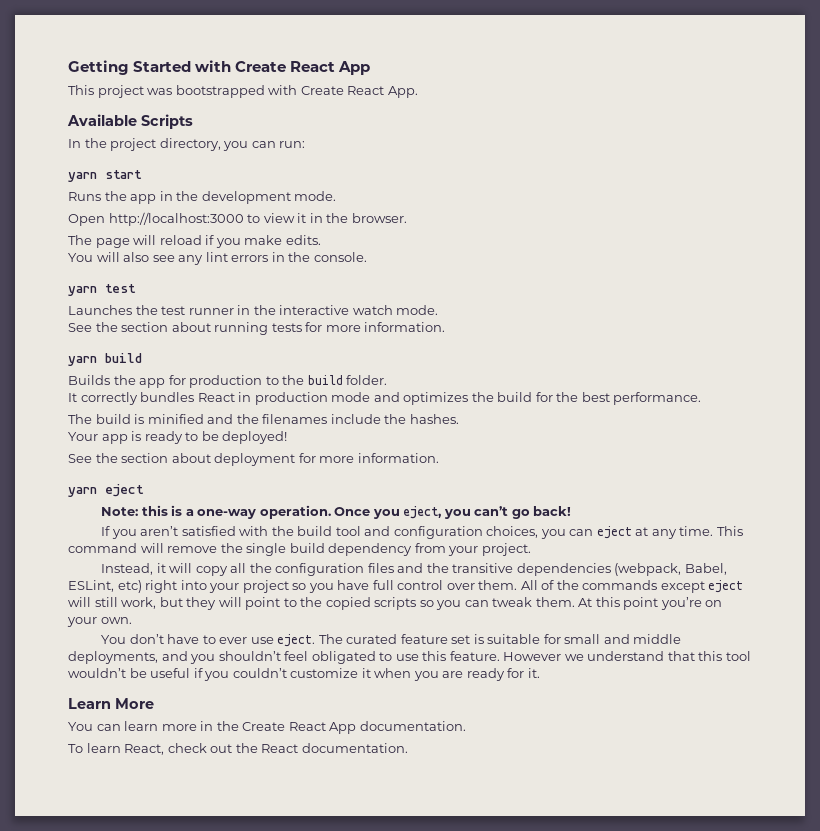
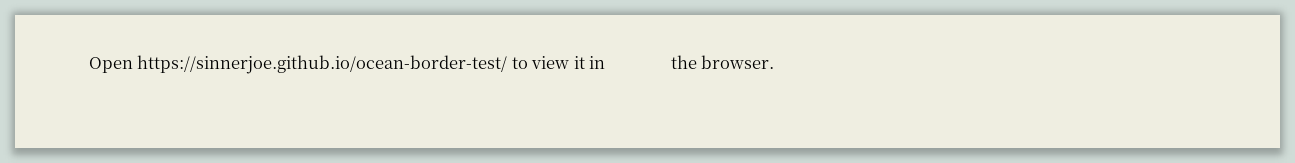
[68,60,371,75] [68,85,418,98] [67,114,193,129] [68,138,306,151] [68,170,142,182] [68,191,337,204] [68,212,244,226] Getting Started with Create React App // This project was bootstrapped with Create React App. // Available Scripts // In the project directory, you can run: // yarn start // Runs the app in the development mode. // Open http://localhost:3000 -> [89,55,508,74] Open https://sinnerjoe.github.io/ocean-border-test/
[68,235,321,248] [68,252,367,265] [68,284,136,296] [68,305,439,315] [68,322,446,335] [68,353,142,366] [68,375,388,388] [68,392,702,405] [68,414,459,424] [68,431,288,444] [68,453,439,466] [68,484,144,497] [101,505,572,519] [101,526,743,539] [68,543,531,556] [101,563,727,576] [68,580,744,593] [68,597,723,610] [67,617,132,627] [101,634,682,647] [68,651,751,664] [68,668,540,681] [68,698,154,709] [68,721,466,734] [68,743,408,755] // The page will reload if you make edits. // You will also see any lint errors in the console. // yarn test // Launches the test runner in the interactive watch mode. // See the section about running tests for more information. // yarn build // Builds the app for production to the build folder. // It correctly bundles React in production mode and optimizes the build for the best performance. // The build is minified and the filenames include the hashes. // Your app is ready to be deployed! // See the section about deployment for more information. // yarn eject // Note: this is a one-way operation. Once you eject, you can’t go back! // If you aren’t satisfied with the build tool and configuration choices, you can eject at any time. This command will remove the single build dependency from your project. // Instead, it will copy all the configuration files and the transitive dependencies (webpack, Babel, ESLint, etc) right into your project so you have full control over them. All of the commands except eject will still work, but they will point to the copied scripts so you can tweak them. At this point you’re on your own. // You don’t have to ever use eject. The curated feature set is suitable for small and middle deployments, and you shouldn’t feel obligated to use this feature. However we understand that this tool wouldn’t be useful if you couldn’t customize it when you are ready for it. // Learn More // You can learn more in the Create React App documentation. // To learn React, check out the React documentation. -> (775, 62) none

